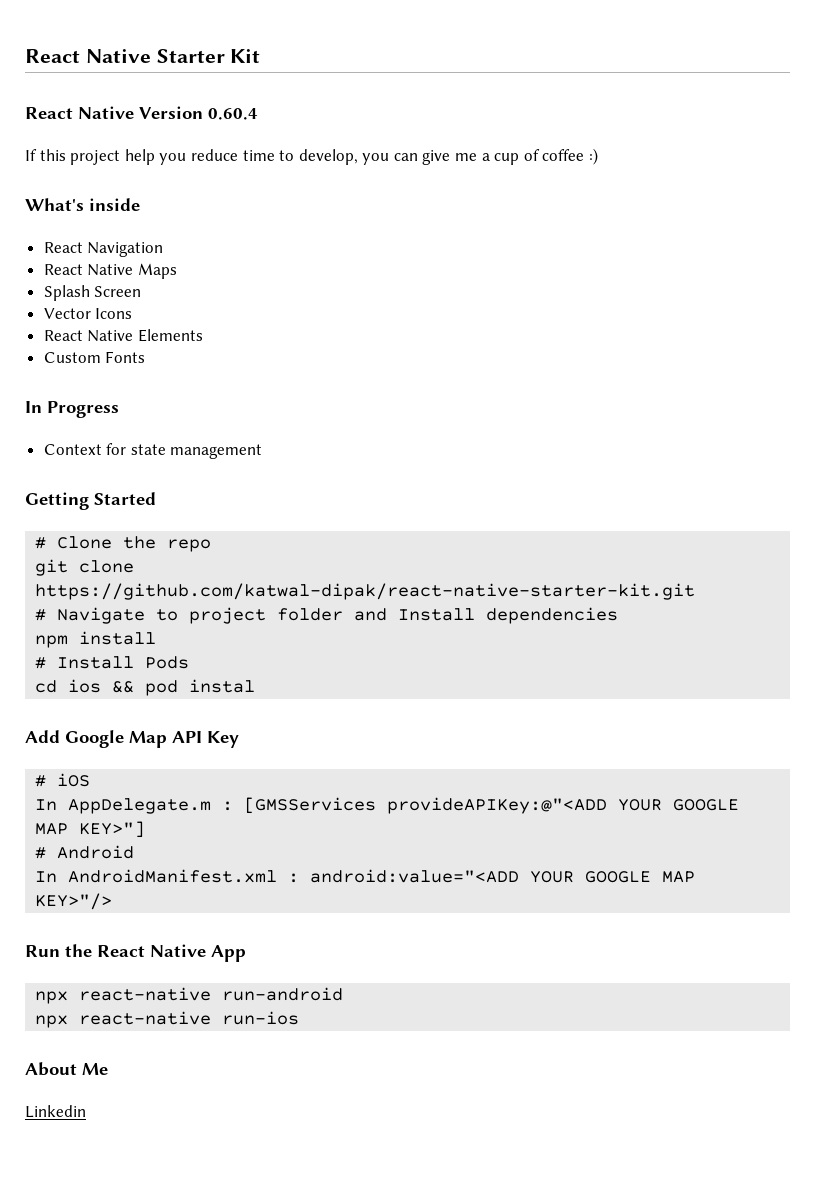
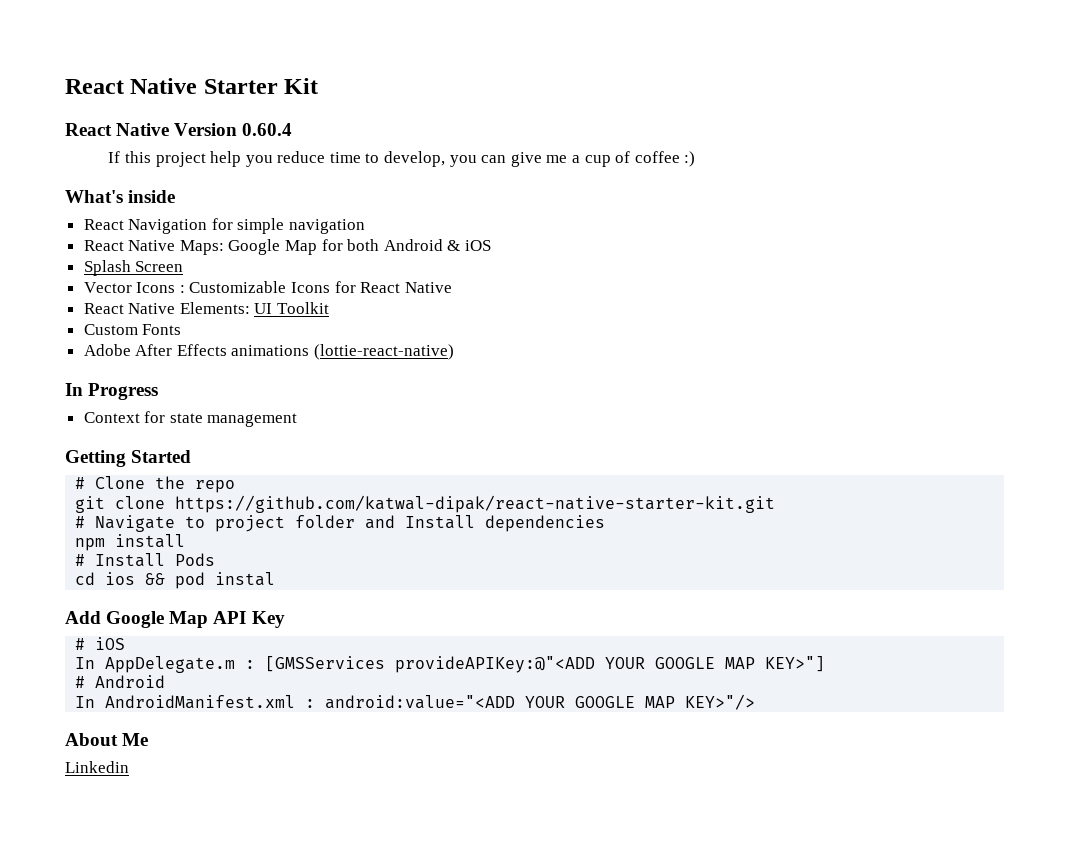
[43,263,177,279] [43,285,142,301] [43,308,133,319] [43,329,203,342] // React Native Maps // Splash Screen // Vector Icons // React Native Elements -> [211,218,366,234] [83,239,492,255] [83,260,184,276] [83,281,452,293] [83,302,330,314] for simple navigation // React Native Maps: Google Map for both Android & iOS // Splash Screen // Vector Icons : Customizable Icons for React Native // React Native Elements: UI Toolkit
(146, 357) none -> [83,344,455,360] // Adobe After Effects animations (lottie-react-native)
[25,944,246,962] [35,987,344,1004] [35,1011,300,1028] // Run the React Native App // npx react-native run-android // npx react-native run-ios -> (756, 702) none

